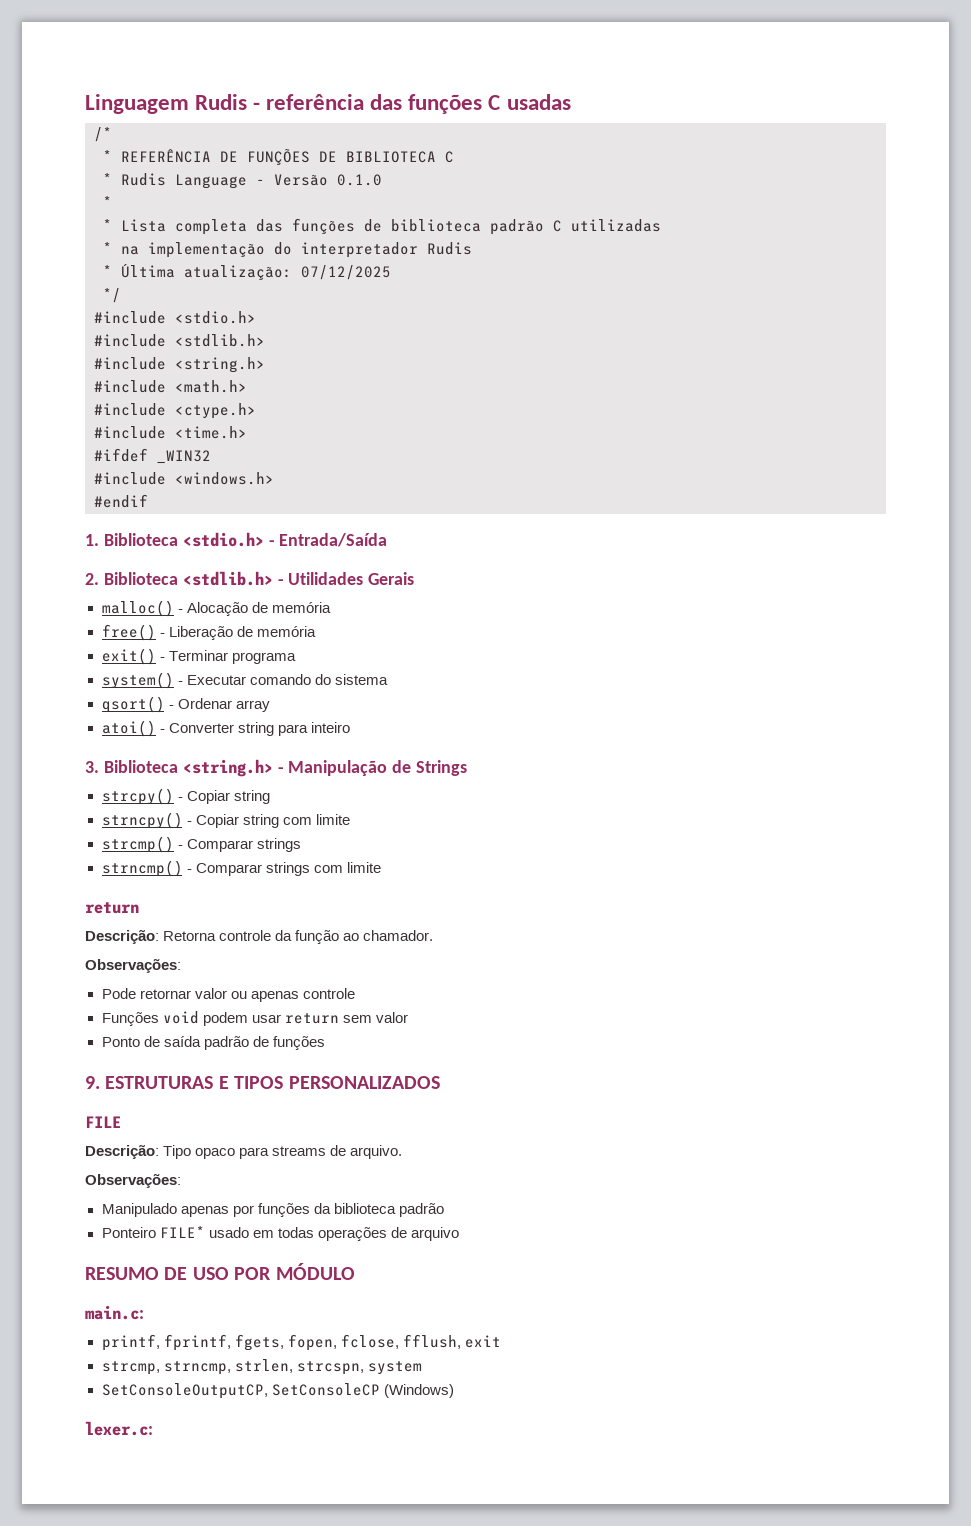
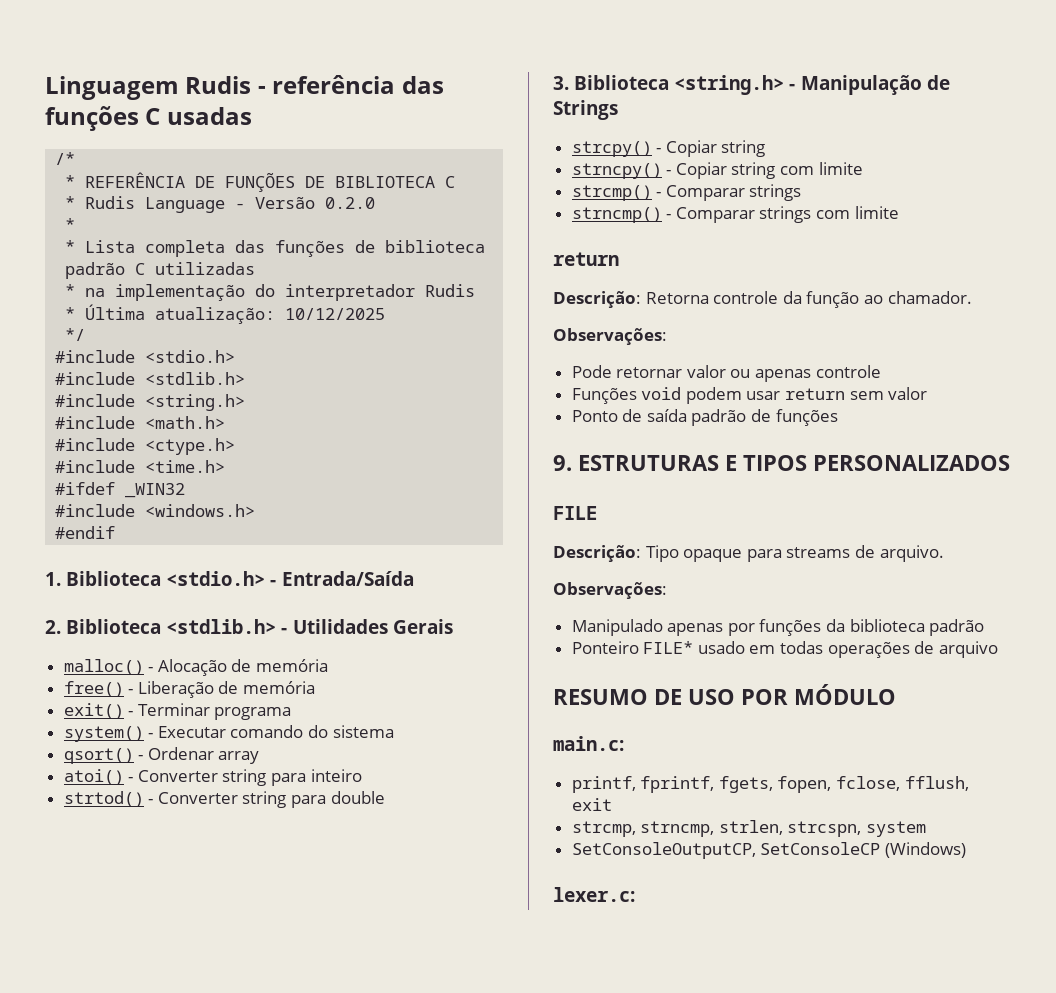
[337,174,382,186] 0.1.0 -> [325,197,376,209] 0.2.0
[301,265,391,280] 07/12/2025 -> [285,308,386,320] 10/12/2025
(350, 727) none -> [63,791,385,808] // strtod() - Converter string para double
[195,1148,236,1159] opaco -> [683,549,743,562] opaque

